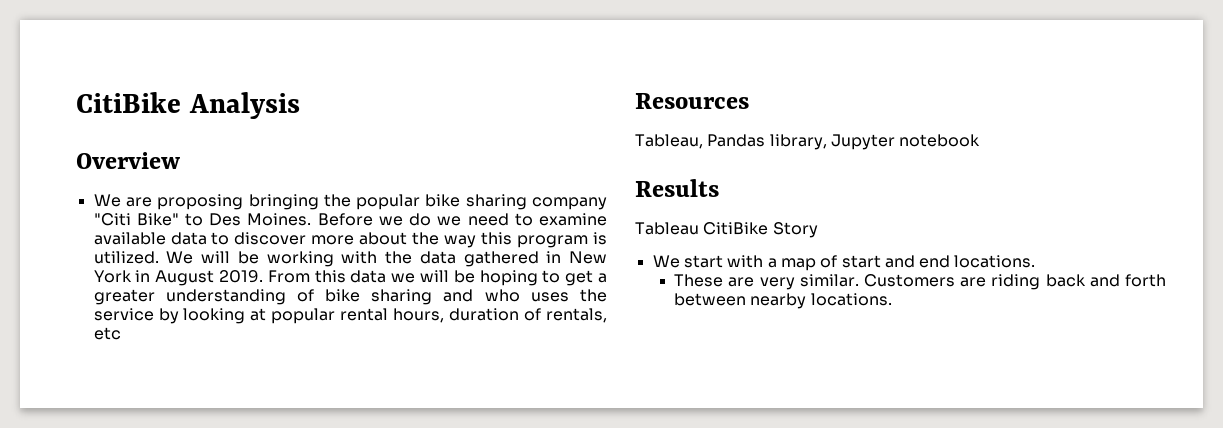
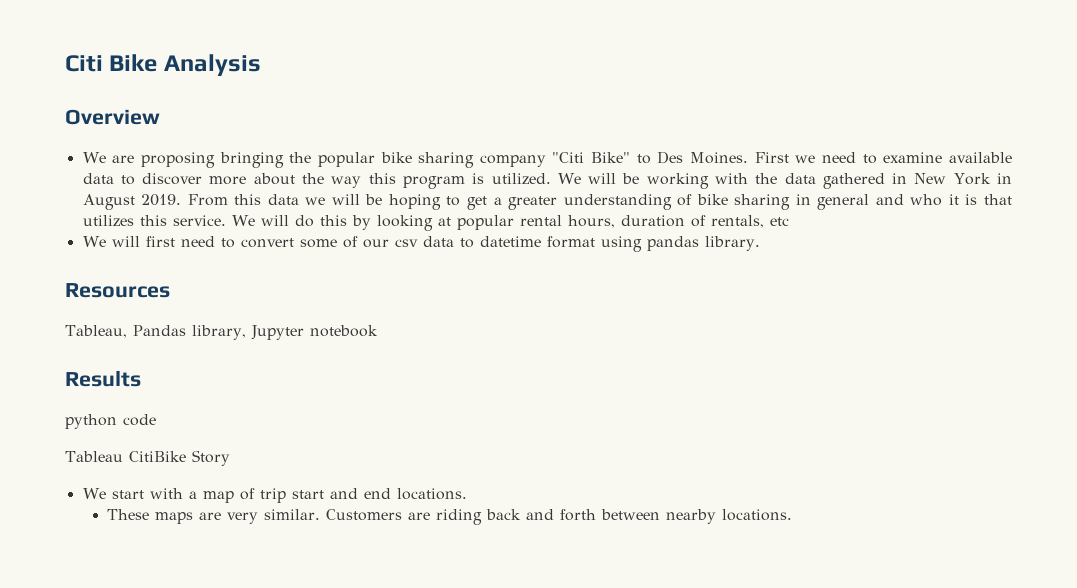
[76,92,181,113] CitiBike -> [65,54,158,72] Citi Bike
[317,213,432,226] Before we do -> [754,152,789,163] First
[443,289,607,302] [93,308,154,321] and who uses the service -> [795,194,1012,210] [82,215,347,227] in general and who it is that utilizes this service. We will do this
(121, 333) none -> [82,236,760,252] // We will first need to convert some of our csv data to datetime format using pandas library.
(719, 188) none -> [65,414,156,429] // python code
(838, 261) none -> [259,488,286,503] trip
(724, 280) none -> [155,512,194,524] maps

